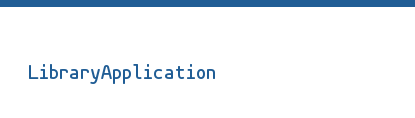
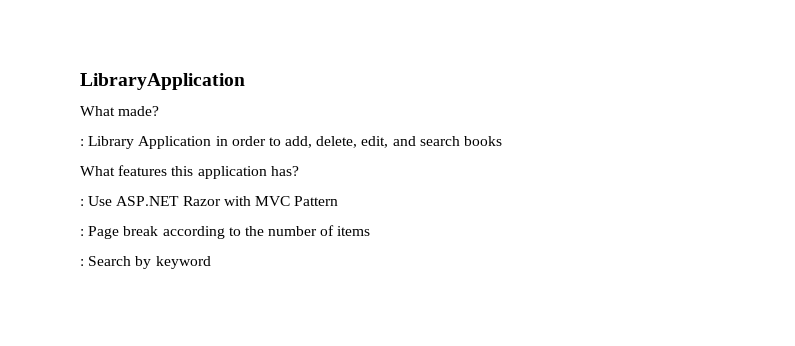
(216, 74) none -> [80,106,160,116] [80,136,503,149] [80,165,299,179] [80,196,339,206] [80,225,371,239] [80,256,211,269] // What made? // : Library Application in order to add, delete, edit, and search books // What features this application has? // : Use ASP.NET Razor with MVC Pattern // : Page break according to the number of items // : Search by keyword

